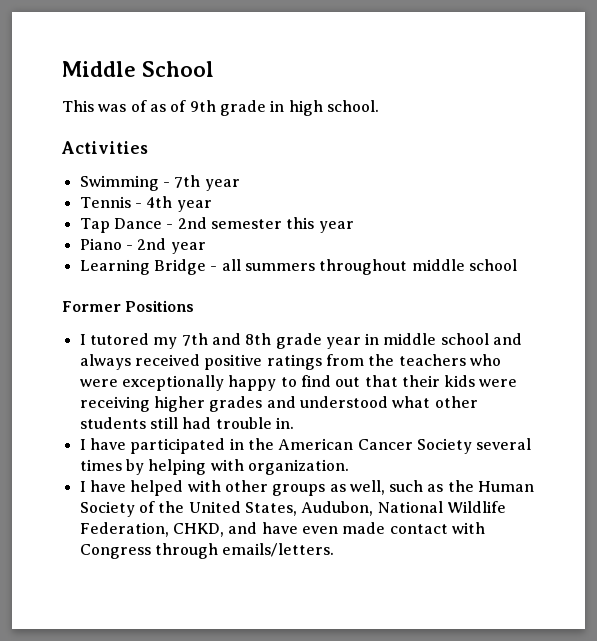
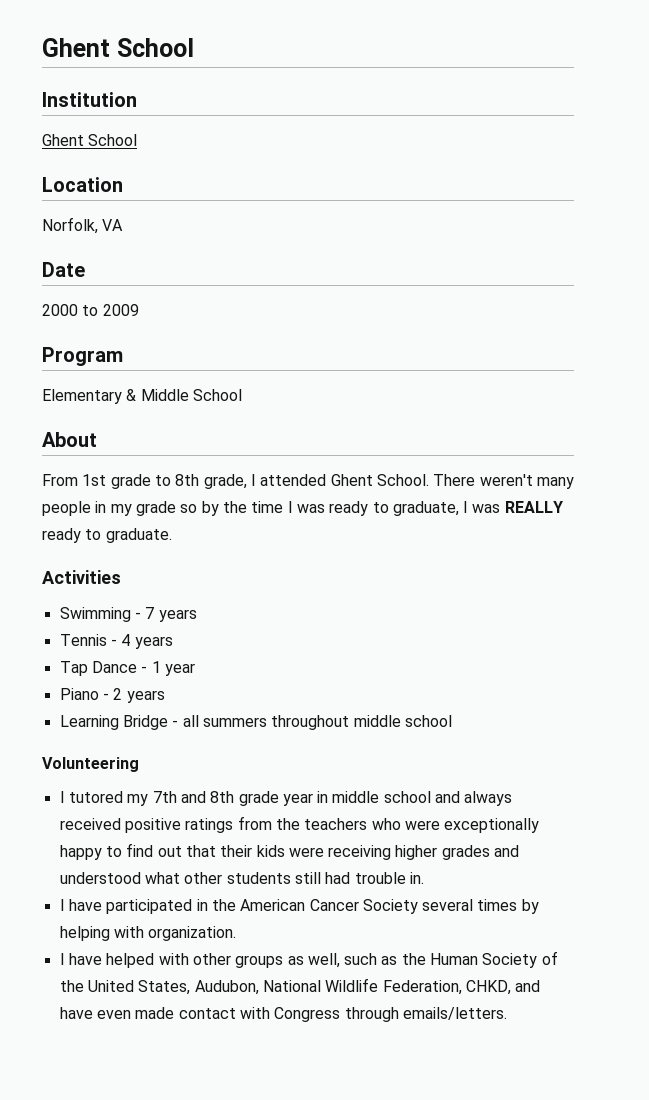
[62,61,214,77] [62,100,379,116] Middle School // This was of as of 9th grade in high school. -> [42,38,194,57] [42,92,137,107] [42,134,138,146] [42,177,123,192] [42,217,124,234] [42,262,85,277] [42,304,139,316] [42,347,123,366] [42,389,242,404] [42,432,97,447] [42,474,574,489] [42,501,563,516] [42,528,172,543] Ghent School // Institution // Ghent School // Location // Norfolk, VA // Date // 2000 to 2009 // Program // Elementary & Middle School // About // From 1st grade to 8th grade, I attended Ghent School. There weren't many people in my grade so by the time I was ready to graduate, I was REALLY ready to graduate.
[174,175,240,191] 7th year -> [145,607,197,622] 7 years
[146,196,212,212] 4th year -> [121,634,173,649] 4 years
[177,217,315,229] 2nd semester this -> [151,661,161,673] 1
[137,238,206,254] 2nd year -> [113,688,165,703] 2 years
[62,300,195,312] Former Positions -> [42,757,139,772] Volunteering

